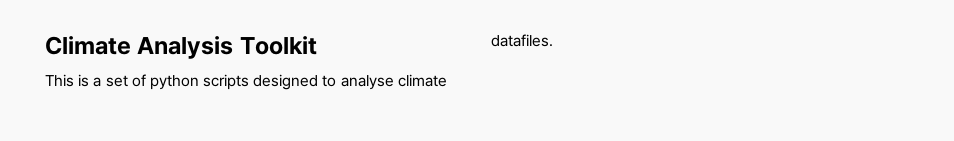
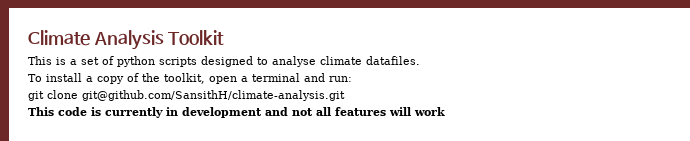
(553, 40) none -> [28,73,352,84] [28,90,345,101] [28,107,445,118] // To install a copy of the toolkit, open a terminal and run: // git clone git@github.com/SansithH/climate-analysis.git // This code is currently in development and not all features will work

